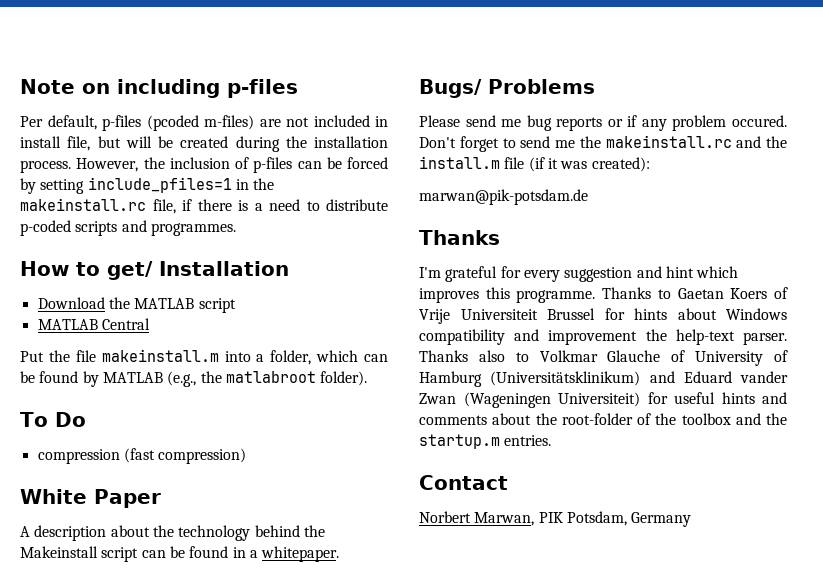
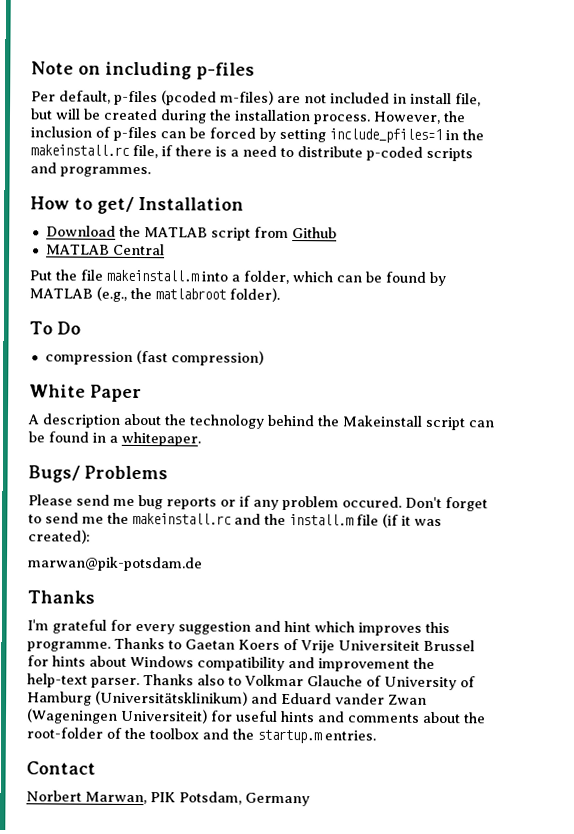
(236, 305) none -> [253,226,337,239] from Github

